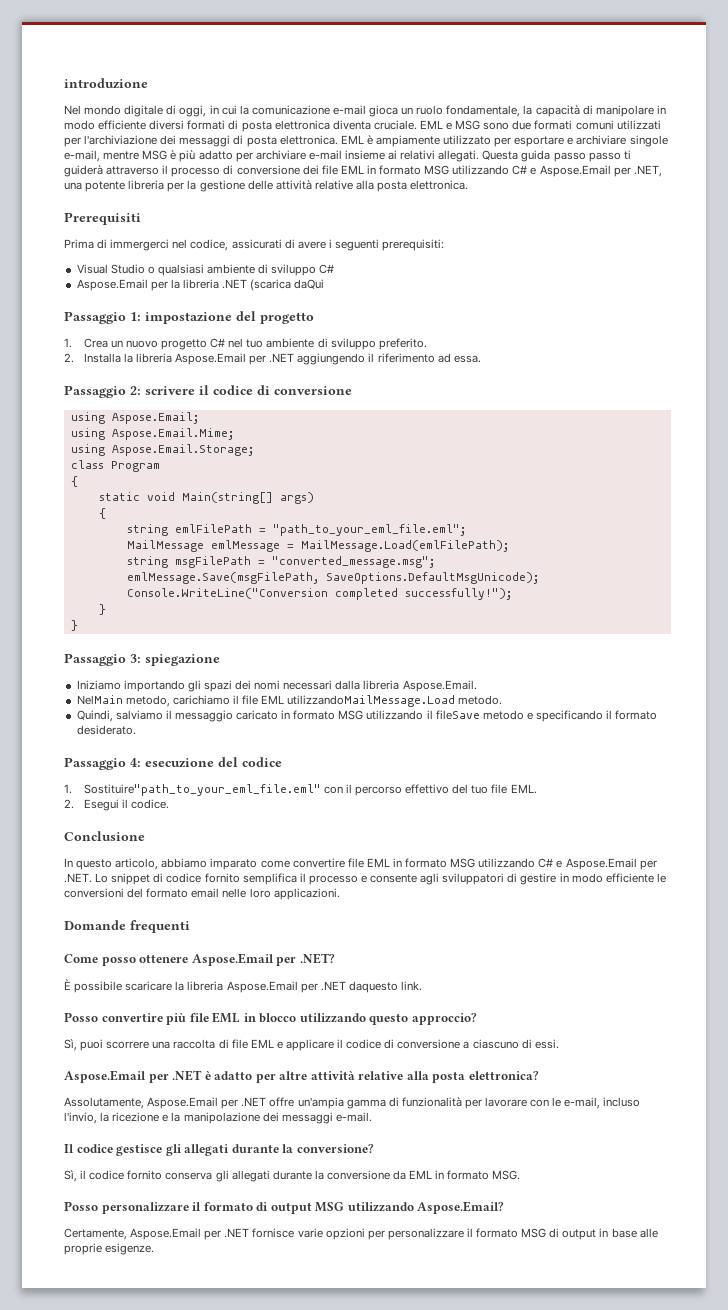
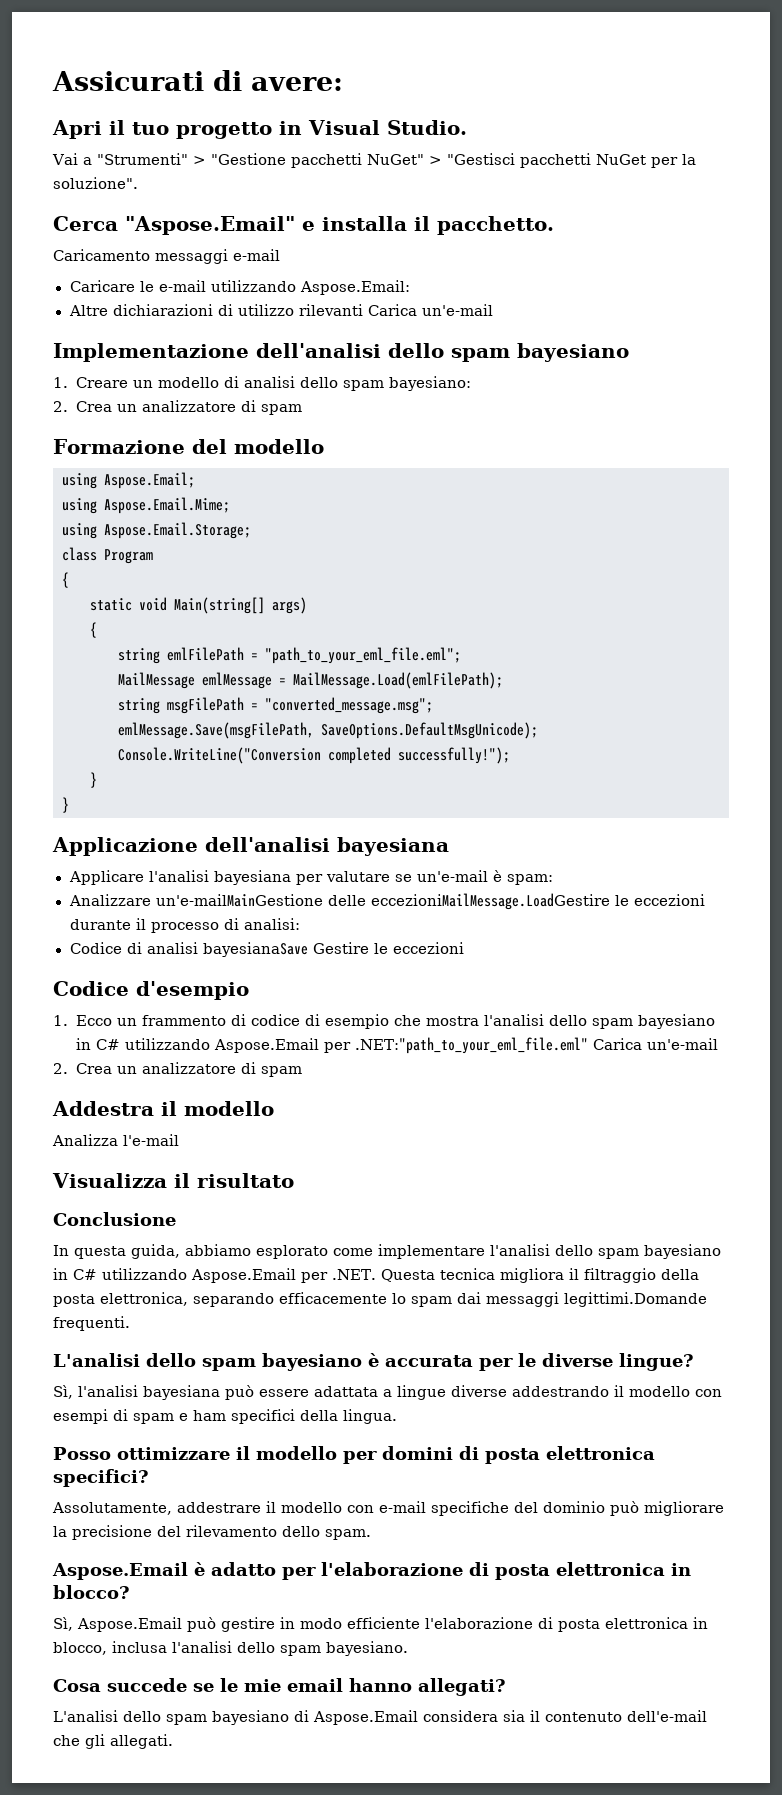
[64,78,148,89] [64,105,666,117] [64,120,661,132] [64,135,668,147] [64,150,631,162] [64,165,662,177] [64,180,469,192] [64,212,141,225] [64,239,445,251] [76,264,335,276] [76,279,325,291] [64,311,314,324] [64,338,427,350] [64,353,481,365] [64,385,352,398] introduzione // Nel mondo digitale di oggi, in cui la comunicazione e-mail gioca un ruolo fondamentale, la capacità di manipolare in modo efficiente diversi formati di posta elettronica diventa cruciale. EML e MSG sono due formati comuni utilizzati per l'archiviazione dei messaggi di posta elettronica. EML è ampiamente utilizzato per esportare e archiviare singole e-mail, mentre MSG è più adatto per archiviare e-mail insieme ai relativi allegati. Questa guida passo passo ti guiderà attraverso il processo di conversione dei file EML in formato MSG utilizzando C# e Aspose.Email per .NET, una potente libreria per la gestione delle attività relative alla posta elettronica. // Prerequisiti // Prima di immergerci nel codice, assicurati di avere i seguenti prerequisiti: // Visual Studio o qualsiasi ambiente di sviluppo C# // Aspose.Email per la libreria .NET (scarica daQui // Passaggio 1: impostazione del progetto // 1. Crea un nuovo progetto C# nel tuo ambiente di sviluppo preferito. // 2. Installa la libreria Aspose.Email per .NET aggiungendo il riferimento ad essa. // Passaggio 2: scrivere il codice di conversione -> [52,70,343,91] [52,120,467,139] [52,153,696,168] [53,177,138,189] [53,216,554,235] [53,249,280,264] [69,280,410,295] [68,304,493,316] [53,343,629,362] [53,376,471,391] [53,400,302,415] [53,439,324,454] Assicurati di avere: // Apri il tuo progetto in Visual Studio. // Vai a "Strumenti" > "Gestione pacchetti NuGet" > "Gestisci pacchetti NuGet per la soluzione". // Cerca "Aspose.Email" e installa il pacchetto. // Caricamento messaggi e-mail // Caricare le e-mail utilizzando Aspose.Email: // Altre dichiarazioni di utilizzo rilevanti Carica un'e-mail // Implementazione dell'analisi dello spam bayesiano // 1. Creare un modello di analisi dello spam bayesiano: // 2. Crea un analizzatore di spam // Formazione del modello
[64,653,220,666] [76,680,477,692] [76,695,503,707] [76,710,658,722] [76,725,136,735] [64,757,282,770] [64,784,537,796] [64,799,169,811] [64,831,145,841] [64,858,657,870] [64,873,666,885] [64,888,340,900] [64,920,190,933] [64,953,335,966] [64,979,422,993] [64,1012,477,1025] [64,1039,559,1051] [64,1070,539,1083] [64,1097,641,1109] [64,1112,372,1124] [64,1144,374,1156] [64,1170,521,1182] [64,1201,505,1214] [64,1228,658,1240] [64,1243,155,1255] Passaggio 3: spiegazione // Iniziamo importando gli spazi dei nomi necessari dalla libreria Aspose.Email. // NelMain metodo, carichiamo il file EML utilizzandoMailMessage.Load metodo. // Quindi, salviamo il messaggio caricato in formato MSG utilizzando il fileSave metodo e specificando il formato desiderato. // Passaggio 4: esecuzione del codice // 1. Sostituire"path_to_your_eml_file.eml" con il percorso effettivo del tuo file EML. // 2. Esegui il codice. // Conclusione // In questo articolo, abbiamo imparato come convertire file EML in formato MSG utilizzando C# e Aspose.Email per .NET. Lo snippet di codice fornito semplifica il processo e consente agli sviluppatori di gestire in modo efficiente le conversioni del formato email nelle loro applicazioni. // Domande frequenti // Come posso ottenere Aspose.Email per .NET? // È possibile scaricare la libreria Aspose.Email per .NET daquesto link. // Posso convertire più file EML in blocco utilizzando questo approccio? // Sì, puoi scorrere una raccolta di file EML e applicare il codice di conversione a ciascuno di essi. // Aspose.Email per .NET è adatto per altre attività relative alla posta elettronica? // Assolutamente, Aspose.Email per .NET offre un'ampia gamma di funzionalità per lavorare con le e-mail, incluso l'invio, la ricezione e la manipolazione dei messaggi e-mail. // Il codice gestisce gli allegati durante la conversione? // Sì, il codice fornito conserva gli allegati durante la conversione da EML in formato MSG. // Posso personalizzare il formato di output MSG utilizzando Aspose.Email? // Certamente, Aspose.Email per .NET fornisce varie opzioni per personalizzare il formato MSG di output in base alle proprie esigenze. -> [52,837,449,856] [68,870,553,885] [68,893,705,910] [69,918,300,933] [69,942,464,957] [53,981,249,1000] [53,1014,715,1029] [75,1037,718,1054] [53,1062,302,1077] [52,1101,274,1116] [52,1134,179,1146] [52,1173,294,1188] [53,1212,176,1226] [53,1244,721,1259] [53,1268,699,1283] [53,1292,707,1307] [53,1316,130,1331] [53,1353,694,1371] [53,1385,722,1400] [53,1409,397,1424] [53,1446,655,1464] [53,1469,149,1487] [52,1501,724,1516] [53,1525,371,1540] [52,1562,691,1580] [53,1585,130,1599] [53,1617,708,1632] [53,1641,408,1656] [53,1678,506,1696] [53,1710,707,1725] [53,1734,173,1749] Applicazione dell'analisi bayesiana // Applicare l'analisi bayesiana per valutare se un'e-mail è spam: // Analizzare un'e-mailMainGestione delle eccezioniMailMessage.LoadGestire le eccezioni durante il processo di analisi: // Codice di analisi bayesianaSave Gestire le eccezioni // Codice d'esempio // 1. Ecco un frammento di codice di esempio che mostra l'analisi dello spam bayesiano in C# utilizzando Aspose.Email per .NET:"path_to_your_eml_file.eml" Carica un'e-mail // 2. Crea un analizzatore di spam // Addestra il modello // Analizza l'e-mail // Visualizza il risultato // Conclusione // In questa guida, abbiamo esplorato come implementare l'analisi dello spam bayesiano in C# utilizzando Aspose.Email per .NET. Questa tecnica migliora il filtraggio della posta elettronica, separando efficacemente lo spam dai messaggi legittimi.Domande frequenti. // L'analisi dello spam bayesiano è accurata per le diverse lingue? // Sì, l'analisi bayesiana può essere adattata a lingue diverse addestrando il modello con esempi di spam e ham specifici della lingua. // Posso ottimizzare il modello per domini di posta elettronica specifici? // Assolutamente, addestrare il modello con e-mail specifiche del dominio può migliorare la precisione del rilevamento dello spam. // Aspose.Email è adatto per l'elaborazione di posta elettronica in blocco? // Sì, Aspose.Email può gestire in modo efficiente l'elaborazione di posta elettronica in blocco, inclusa l'analisi dello spam bayesiano. // Cosa succede se le mie email hanno allegati? // L'analisi dello spam bayesiano di Aspose.Email considera sia il contenuto dell'e-mail che gli allegati.

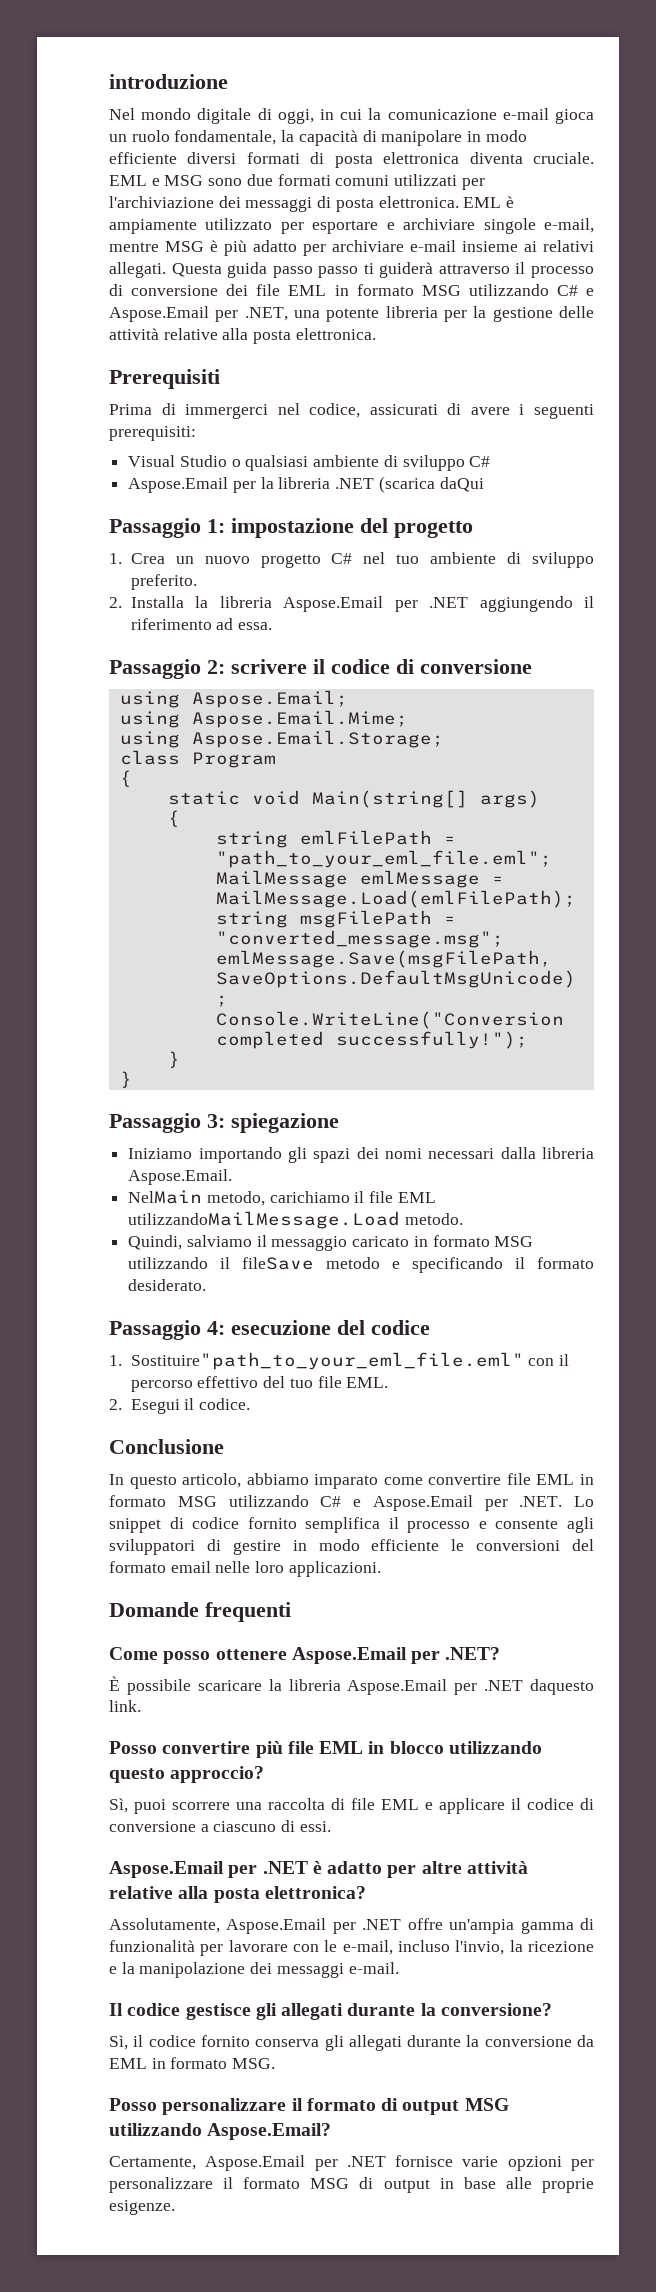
[52,70,343,91] [52,120,467,139] [52,153,696,168] [53,177,138,189] [53,216,554,235] [53,249,280,264] [69,280,410,295] [68,304,493,316] [53,343,629,362] [53,376,471,391] [53,400,302,415] [53,439,324,454] Assicurati di avere: // Apri il tuo progetto in Visual Studio. // Vai a "Strumenti" > "Gestione pacchetti NuGet" > "Gestisci pacchetti NuGet per la soluzione". // Cerca "Aspose.Email" e installa il pacchetto. // Caricamento messaggi e-mail // Caricare le e-mail utilizzando Aspose.Email: // Altre dichiarazioni di utilizzo rilevanti Carica un'e-mail // Implementazione dell'analisi dello spam bayesiano // 1. Creare un modello di analisi dello spam bayesiano: // 2. Crea un analizzatore di spam // Formazione del modello -> [109,74,228,89] [109,108,594,124] [109,130,527,146] [109,152,594,168] [109,174,485,190] [109,196,515,212] [109,218,595,234] [109,240,594,256] [109,262,594,278] [109,284,594,296] [109,306,594,322] [109,328,376,344] [109,369,220,389] [109,403,594,419] [109,426,196,441] [128,455,491,471] [128,476,484,493] [109,518,473,538] [109,552,594,568] [130,574,197,590] [109,596,594,612] [130,618,273,630] [109,659,532,679] introduzione // Nel mondo digitale di oggi, in cui la comunicazione e-mail gioca un ruolo fondamentale, la capacità di manipolare in modo efficiente diversi formati di posta elettronica diventa cruciale. EML e MSG sono due formati comuni utilizzati per l'archiviazione dei messaggi di posta elettronica. EML è ampiamente utilizzato per esportare e archiviare singole e-mail, mentre MSG è più adatto per archiviare e-mail insieme ai relativi allegati. Questa guida passo passo ti guiderà attraverso il processo di conversione dei file EML in formato MSG utilizzando C# e Aspose.Email per .NET, una potente libreria per la gestione delle attività relative alla posta elettronica. // Prerequisiti // Prima di immergerci nel codice, assicurati di avere i seguenti prerequisiti: // Visual Studio o qualsiasi ambiente di sviluppo C# // Aspose.Email per la libreria .NET (scarica daQui // Passaggio 1: impostazione del progetto // 1. Crea un nuovo progetto C# nel tuo ambiente di sviluppo preferito. // 2. Installa la libreria Aspose.Email per .NET aggiungendo il riferimento ad essa. // Passaggio 2: scrivere il codice di conversione
[52,837,449,856] [68,870,553,885] [68,893,705,910] [69,918,300,933] [69,942,464,957] [53,981,249,1000] [53,1014,715,1029] [75,1037,718,1054] [53,1062,302,1077] [52,1101,274,1116] [52,1134,179,1146] [52,1173,294,1188] [53,1212,176,1226] [53,1244,721,1259] [53,1268,699,1283] [53,1292,707,1307] [53,1316,130,1331] [53,1353,694,1371] [53,1385,722,1400] [53,1409,397,1424] [53,1446,655,1464] [53,1469,149,1487] [52,1501,724,1516] [53,1525,371,1540] [52,1562,691,1580] [53,1585,130,1599] [53,1617,708,1632] [53,1641,408,1656] [53,1678,506,1696] [53,1710,707,1725] [53,1734,173,1749] Applicazione dell'analisi bayesiana // Applicare l'analisi bayesiana per valutare se un'e-mail è spam: // Analizzare un'e-mailMainGestione delle eccezioniMailMessage.LoadGestire le eccezioni durante il processo di analisi: // Codice di analisi bayesianaSave Gestire le eccezioni // Codice d'esempio // 1. Ecco un frammento di codice di esempio che mostra l'analisi dello spam bayesiano in C# utilizzando Aspose.Email per .NET:"path_to_your_eml_file.eml" Carica un'e-mail // 2. Crea un analizzatore di spam // Addestra il modello // Analizza l'e-mail // Visualizza il risultato // Conclusione // In questa guida, abbiamo esplorato come implementare l'analisi dello spam bayesiano in C# utilizzando Aspose.Email per .NET. Questa tecnica migliora il filtraggio della posta elettronica, separando efficacemente lo spam dai messaggi legittimi.Domande frequenti. // L'analisi dello spam bayesiano è accurata per le diverse lingue? // Sì, l'analisi bayesiana può essere adattata a lingue diverse addestrando il modello con esempi di spam e ham specifici della lingua. // Posso ottimizzare il modello per domini di posta elettronica specifici? // Assolutamente, addestrare il modello con e-mail specifiche del dominio può migliorare la precisione del rilevamento dello spam. // Aspose.Email è adatto per l'elaborazione di posta elettronica in blocco? // Sì, Aspose.Email può gestire in modo efficiente l'elaborazione di posta elettronica in blocco, inclusa l'analisi dello spam bayesiano. // Cosa succede se le mie email hanno allegati? // L'analisi dello spam bayesiano di Aspose.Email considera sia il contenuto dell'e-mail che gli allegati. -> [109,1113,339,1133] [128,1147,594,1163] [128,1169,233,1185] [128,1190,436,1206] [128,1211,463,1229] [128,1235,534,1251] [128,1257,594,1273] [128,1279,207,1291] [109,1320,430,1340] [109,1352,570,1370] [130,1376,389,1392] [109,1398,251,1414] [109,1439,224,1454] [109,1473,594,1489] [109,1495,594,1511] [109,1517,594,1533] [109,1539,594,1555] [109,1561,381,1577] [109,1602,291,1622] [109,1647,501,1664] [109,1676,594,1695] [109,1700,141,1712] [109,1741,542,1758] [109,1766,265,1783] [109,1798,594,1814] [109,1820,331,1832] [109,1861,528,1878] [109,1886,366,1903] [109,1918,595,1934] [109,1940,594,1956] [109,1962,399,1978] [109,2003,552,2020] [109,2035,594,2051] [109,2057,276,2069] [109,2098,509,2115] [109,2123,332,2140] [109,2155,594,2171] [109,2177,594,2193] [109,2200,175,2215] Passaggio 3: spiegazione // Iniziamo importando gli spazi dei nomi necessari dalla libreria Aspose.Email. // NelMain metodo, carichiamo il file EML utilizzandoMailMessage.Load metodo. // Quindi, salviamo il messaggio caricato in formato MSG utilizzando il fileSave metodo e specificando il formato desiderato. // Passaggio 4: esecuzione del codice // 1. Sostituire"path_to_your_eml_file.eml" con il percorso effettivo del tuo file EML. // 2. Esegui il codice. // Conclusione // In questo articolo, abbiamo imparato come convertire file EML in formato MSG utilizzando C# e Aspose.Email per .NET. Lo snippet di codice fornito semplifica il processo e consente agli sviluppatori di gestire in modo efficiente le conversioni del formato email nelle loro applicazioni. // Domande frequenti // Come posso ottenere Aspose.Email per .NET? // È possibile scaricare la libreria Aspose.Email per .NET daquesto link. // Posso convertire più file EML in blocco utilizzando questo approccio? // Sì, puoi scorrere una raccolta di file EML e applicare il codice di conversione a ciascuno di essi. // Aspose.Email per .NET è adatto per altre attività relative alla posta elettronica? // Assolutamente, Aspose.Email per .NET offre un'ampia gamma di funzionalità per lavorare con le e-mail, incluso l'invio, la ricezione e la manipolazione dei messaggi e-mail. // Il codice gestisce gli allegati durante la conversione? // Sì, il codice fornito conserva gli allegati durante la conversione da EML in formato MSG. // Posso personalizzare il formato di output MSG utilizzando Aspose.Email? // Certamente, Aspose.Email per .NET fornisce varie opzioni per personalizzare il formato MSG di output in base alle proprie esigenze.

